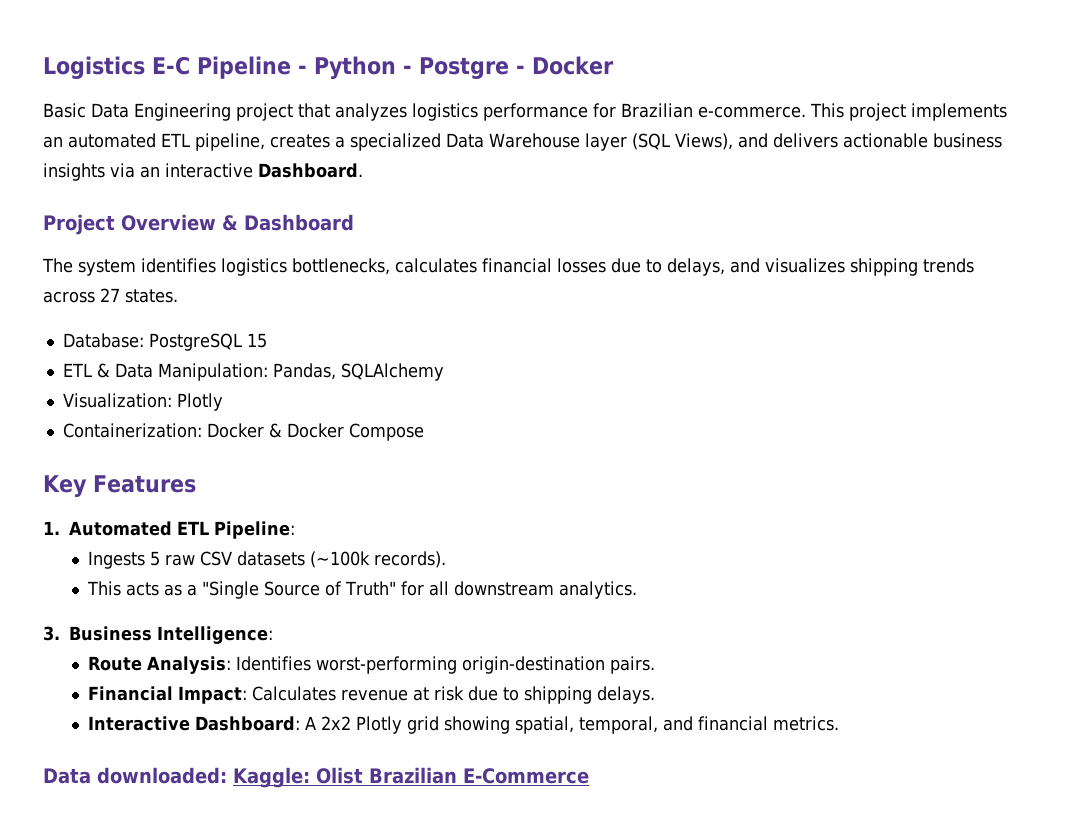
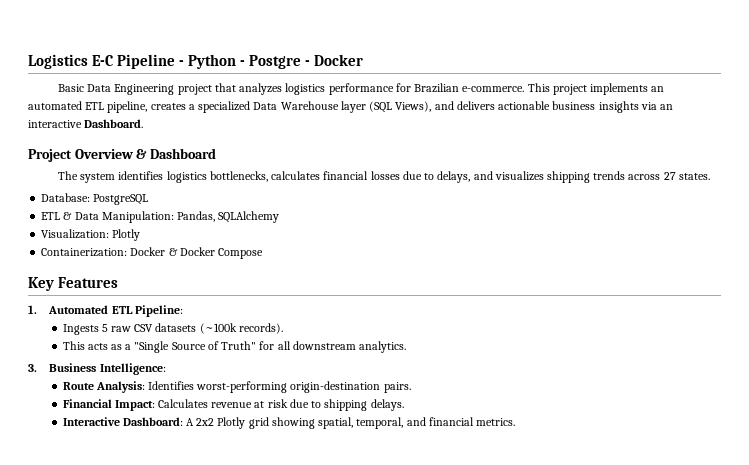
[246,333,267,348] 15 -> (149, 199) none
[43,767,589,788] // Data downloaded: Kaggle: Olist Brazilian E-Commerce -> (516, 422) none

